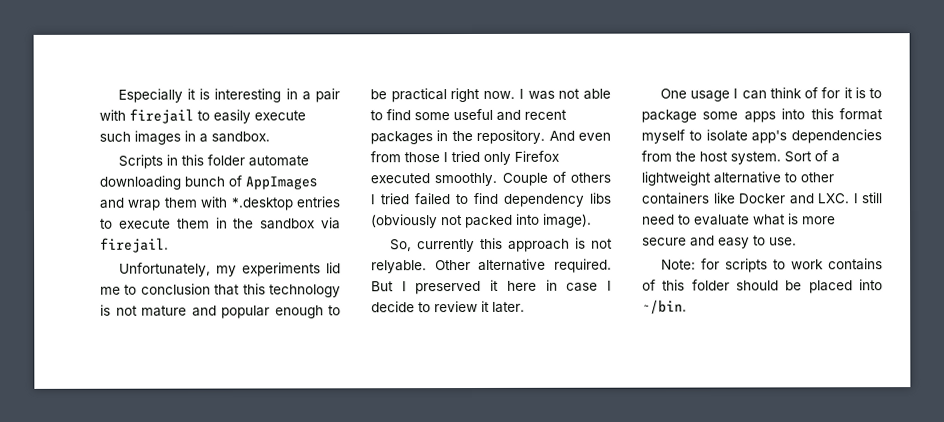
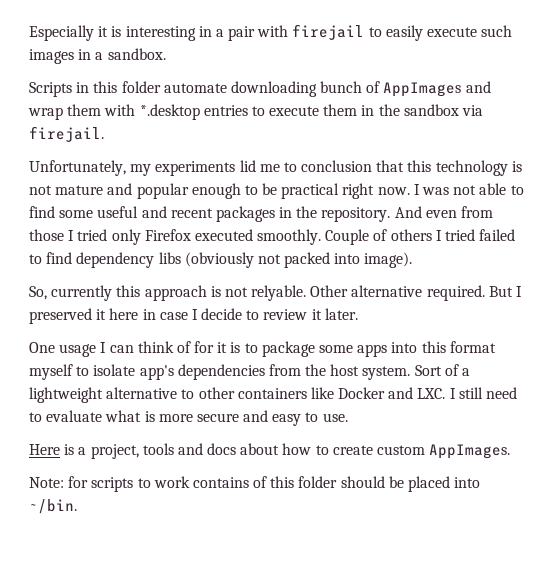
(797, 241) none -> [29,443,511,459] // Here is a project, tools and docs about how to create custom AppImages.

